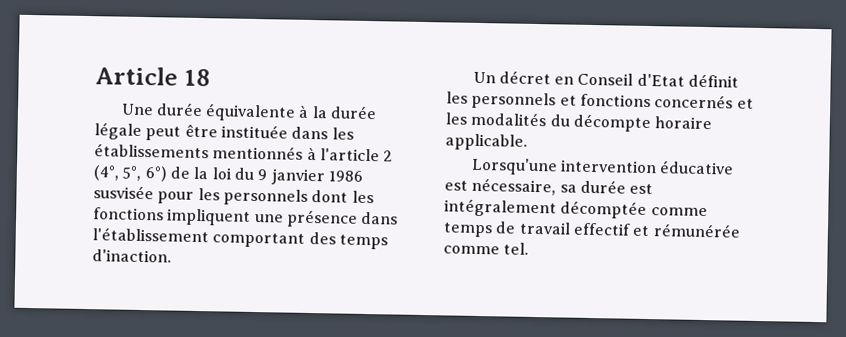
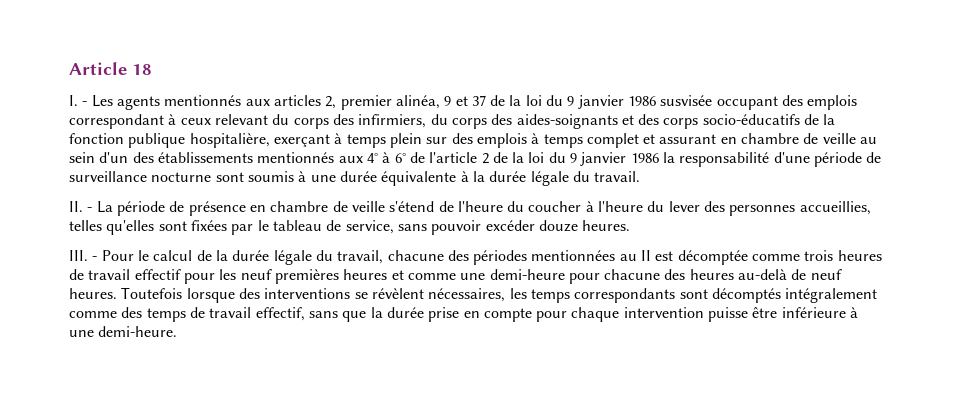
[120,102,378,122] [94,122,354,141] [94,143,394,162] [93,165,167,182] Une durée équivalente à la durée légale peut être instituée dans les établissements mentionnés à l'article 2 (4°, 5°, 6°) -> [69,95,486,110] I. - Les agents mentionnés aux articles 2, premier alinéa, 9 et 37
[157,187,374,206] [93,207,399,228] [92,227,388,250] [92,249,172,263] [472,70,740,88] [446,91,754,110] [445,111,713,133] [445,133,528,151] [470,157,735,176] [444,177,654,196] [444,198,708,219] [443,221,741,238] [443,242,530,255] pour les personnels dont les fonctions impliquent une présence dans l'établissement comportant des temps d'inaction. // Un décret en Conseil d'Etat définit les personnels et fonctions concernés et les modalités du décompte horaire applicable. // Lorsqu'une intervention éducative est nécessaire, sa durée est intégralement décomptée comme temps de travail effectif et rémunérée comme tel. -> [716,95,858,110] [69,114,836,129] [69,133,878,148] [69,152,882,167] [69,171,641,186] [69,201,871,216] [69,220,631,235] [69,250,882,265] [69,269,842,284] [69,287,878,303] [69,307,859,322] [69,326,178,337] occupant des emplois correspondant à ceux relevant du corps des infirmiers, du corps des aides-soignants et des corps socio-éducatifs de la fonction publique hospitalière, exerçant à temps plein sur des emplois à temps complet et assurant en chambre de veille au sein d'un des établissements mentionnés aux 4° à 6° de l'article 2 de la loi du 9 janvier 1986 la responsabilité d'une période de surveillance nocturne sont soumis à une durée équivalente à la durée légale du travail. // II. - La période de présence en chambre de veille s'étend de l'heure du coucher à l'heure du lever des personnes accueillies, telles qu'elles sont fixées par le tableau de service, sans pouvoir excéder douze heures. // III. - Pour le calcul de la durée légale du travail, chacune des périodes mentionnées au II est décomptée comme trois heures de travail effectif pour les neuf premières heures et comme une demi-heure pour chacune des heures au-delà de neuf heures. Toutefois lorsque des interventions se révèlent nécessaires, les temps correspondants sont décomptés intégralement comme des temps de travail effectif, sans que la durée prise en compte pour chaque intervention puisse être inférieure à une demi-heure.

